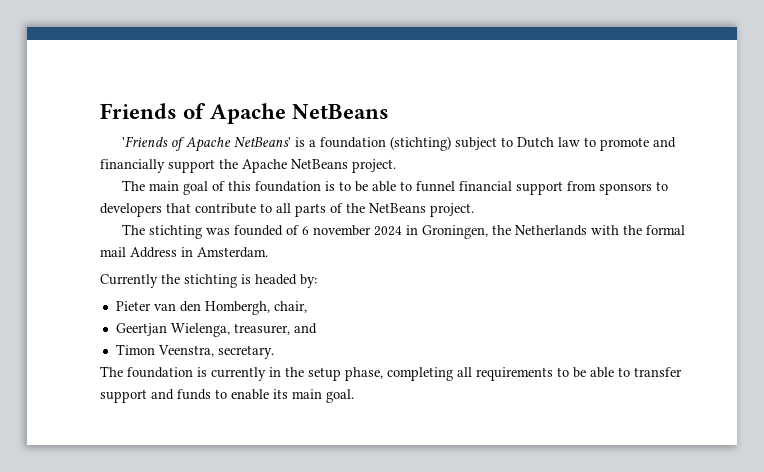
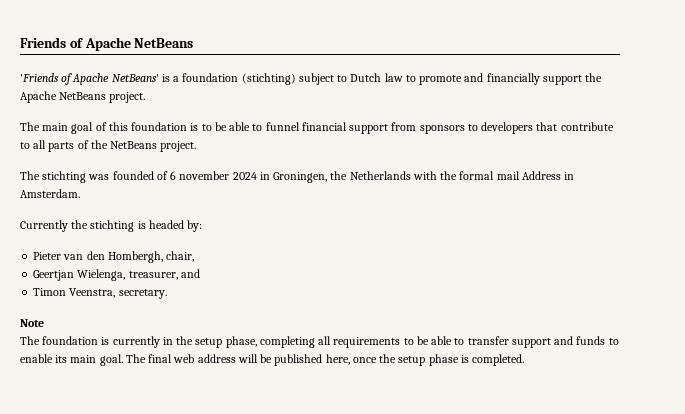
(274, 352) none -> [20,319,44,327] // Note
(354, 396) none -> [125,354,525,366] The final web address will be published here, once the setup phase is completed.

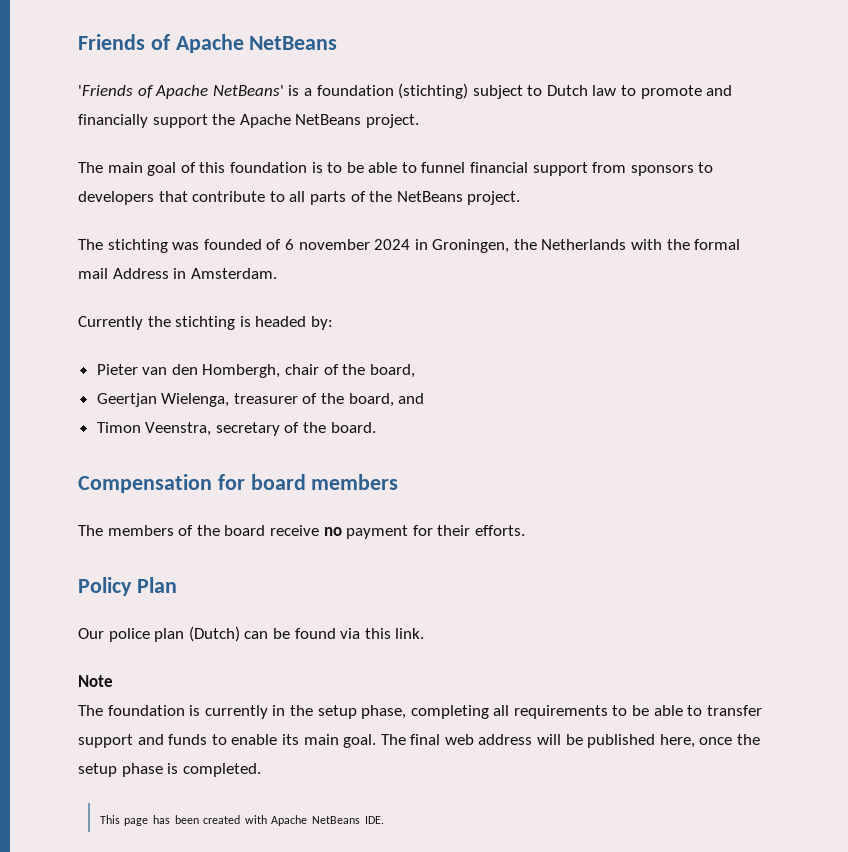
[166,251,195,262] [33,269,200,281] [33,288,167,299] chair, // Geertjan Wielenga, treasurer, and // Timon Veenstra, secretary. -> [285,364,415,378] [96,393,425,407] [96,422,376,436] [78,474,399,493] [78,525,525,539] [78,577,177,596] [78,626,425,642] chair of the board, // Geertjan Wielenga, treasurer of the board, and // Timon Veenstra, secretary of the board. // Compensation for board members // The members of the board receive no payment for their efforts. // Policy Plan // Our police plan (Dutch) can be found via this link.
(525, 360) none -> [99,815,384,826] // This page has been created with Apache NetBeans IDE.

